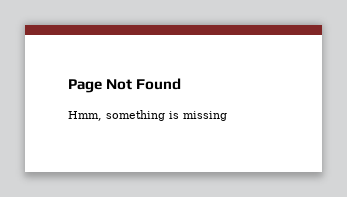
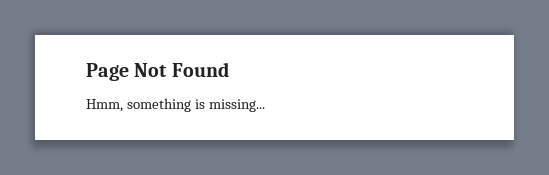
[183,111,227,121] missing -> [208,99,265,112] missing...

